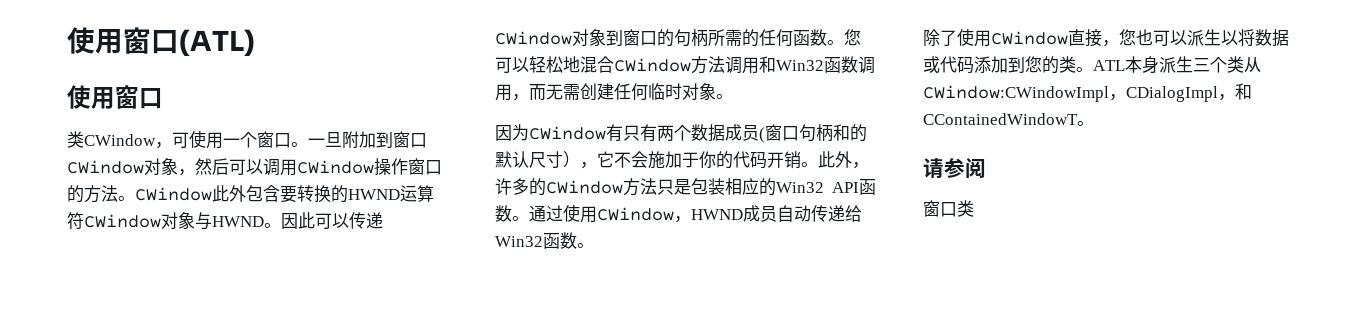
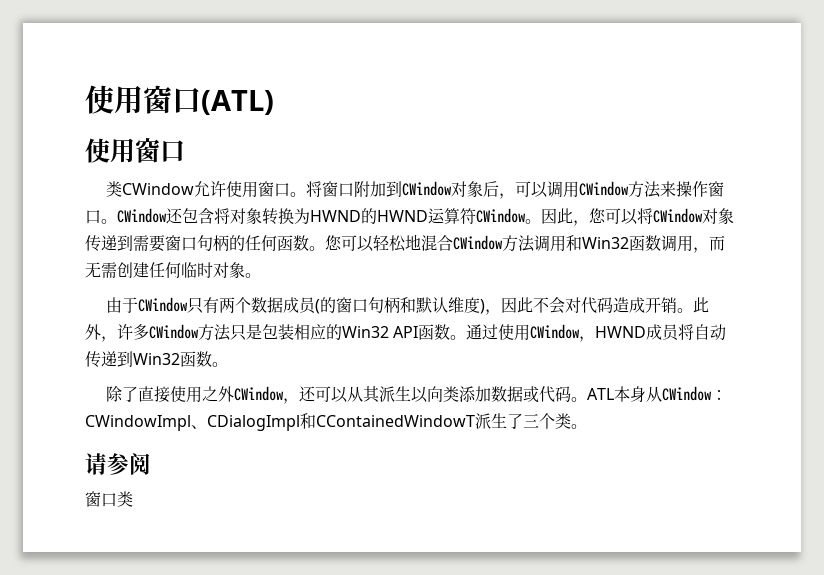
[155,130,427,149] [67,158,229,176] ，可使用一个窗口。一旦附加到窗口CWindow对象，然后 -> [193,181,515,199] 允许使用窗口。将窗口附加到CWindow对象后，
(374, 167) none -> [627,181,676,198] 方法来
[67,185,434,203] [67,212,383,230] [495,29,742,47] 的方法。CWindow此外包含要转换的HWND运算符CWindow对象与HWND。因此可以传递CWindow对象到窗口的句柄所需 -> [101,208,734,226] [85,235,229,252] 。CWindow还包含将对象转换为HWND的HWND运算符CWindow。因此，您可以将CWindow对象传递到需要窗口句柄
[495,124,623,142] 因为CWindow有 -> [105,297,188,313] 由于CWindow
(765, 135) none -> [319,297,336,313] 的
[850,124,867,142] [495,151,767,169] 的默认尺寸），它不会施加于你的代码 -> [415,297,645,315] 默认维度)，因此不会对代码造成
[529,178,546,196] 的 -> (149, 332) none
(777, 214) none -> [678,324,695,340] 将
[845,205,862,222] 给 -> [117,351,133,367] 到
[957,28,1289,47] [923,56,1261,74] [923,83,1252,102] [923,113,1078,125] 使用CWindow直接，您也可以派生以将数据或代码添加到您的类。ATL本身派生三个类从CWindow:CWindowImpl，CDialogImpl，和CContainedWindowT -> [137,386,727,404] [85,413,571,431] 直接使用之外CWindow，还可以从其派生以向类添加数据或代码。ATL本身从CWindow：CWindowImpl、CDialogImpl和CContainedWindowT派生了三个类

